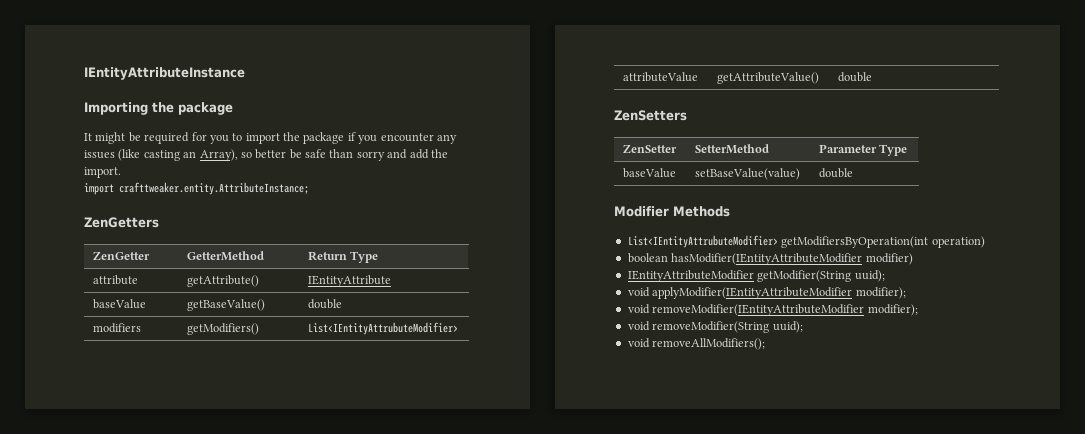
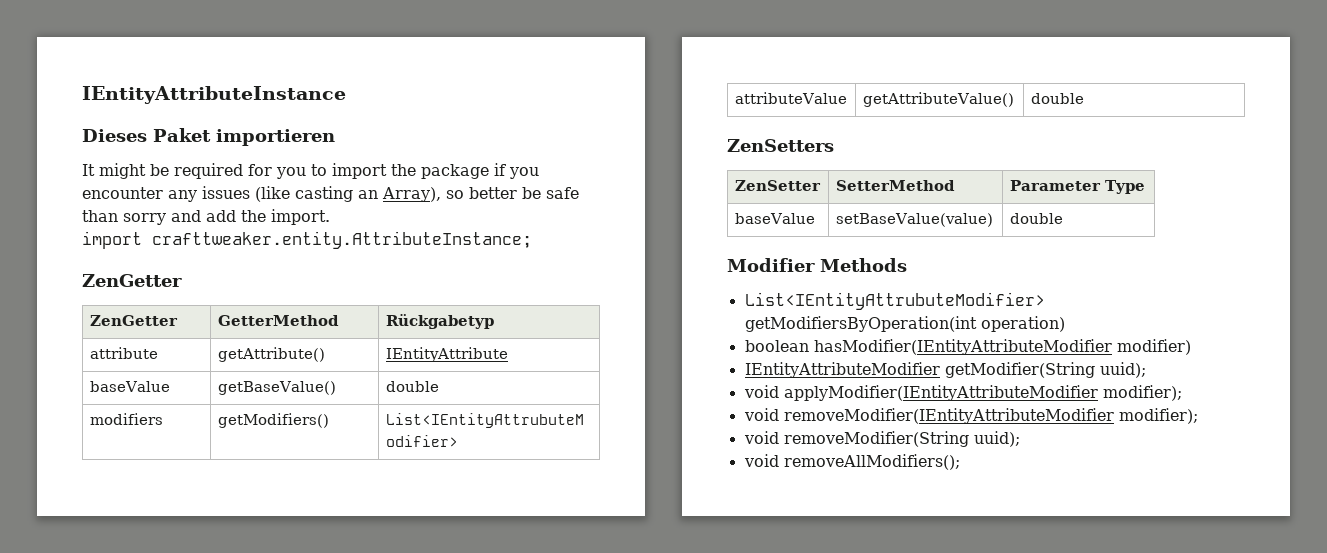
[84,102,233,115] Importing the package -> [82,128,335,146] Dieses Paket importieren
[84,217,159,228] ZenGetters -> [82,274,182,287] ZenGetter
[308,251,379,263] Return Type -> [385,314,494,329] Rückgabetyp

